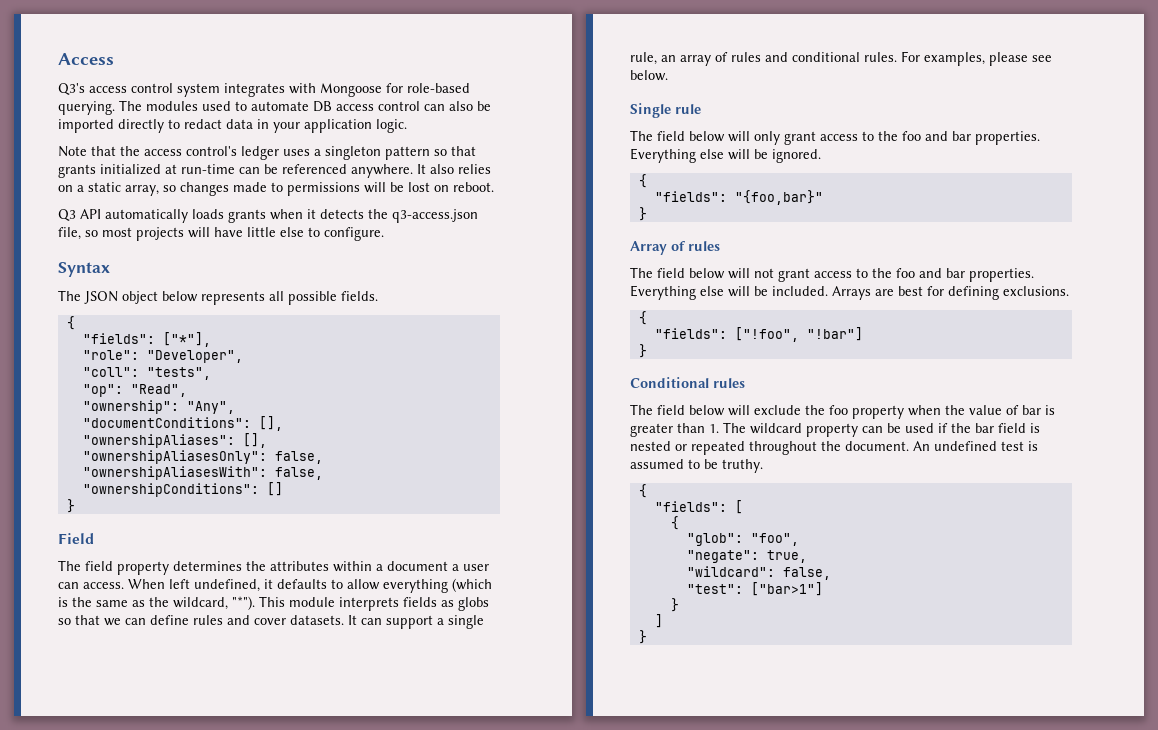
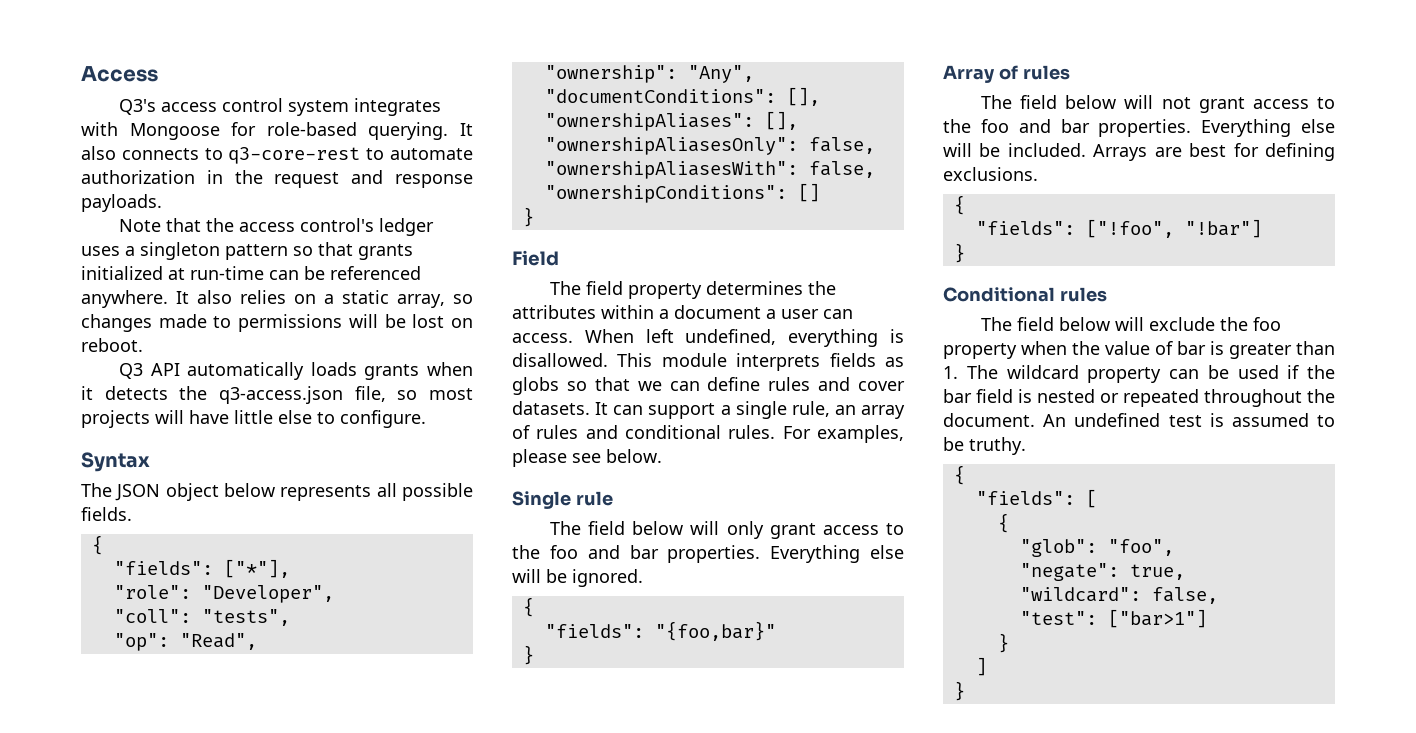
[119,100,491,112] [58,119,407,133] The modules used to automate DB access control can also be imported directly to redact data in your application logic. -> [460,123,473,136] [81,146,473,164] [81,170,474,188] [81,194,162,212] It also connects to q3-core-rest to automate authorization in the request and response payloads.
[264,578,492,593] [58,596,255,610] it defaults to allow everything (which is the same as the wildcard, "*"). -> [788,329,904,347] [512,353,608,367] everything is disallowed.

